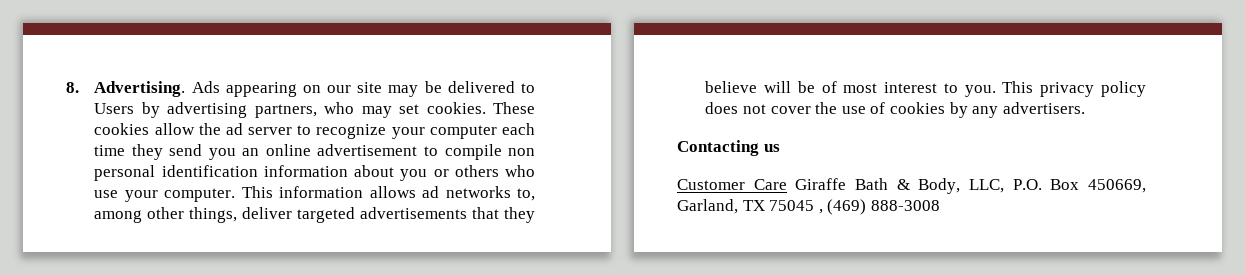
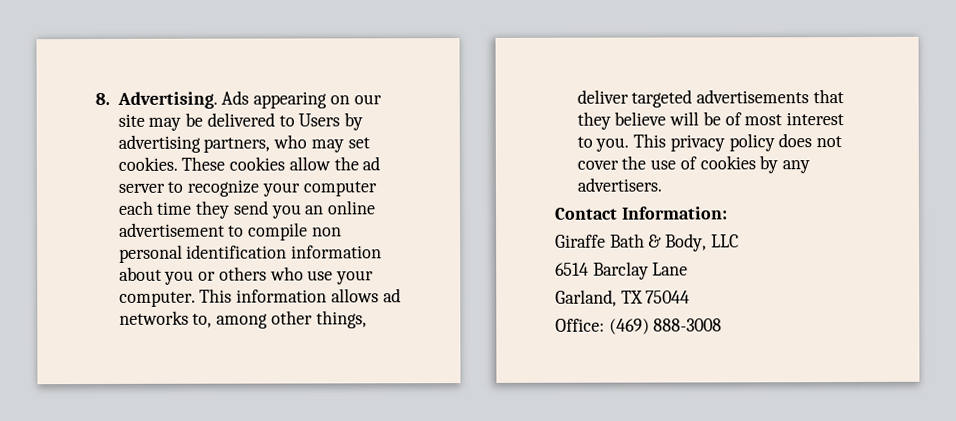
[677,140,780,156] [677,178,1146,194] [677,199,823,214] Contacting us // Customer Care Giraffe Bath & Body, LLC, P.O. Box 450669, Garland, TX 75045 , -> [554,206,728,220] [555,233,739,252] [555,261,689,280] [555,289,691,307] [555,318,605,332] Contact Information: // Giraffe Bath & Body, LLC // 6514 Barclay Lane // Garland, TX 75044 // Office:

